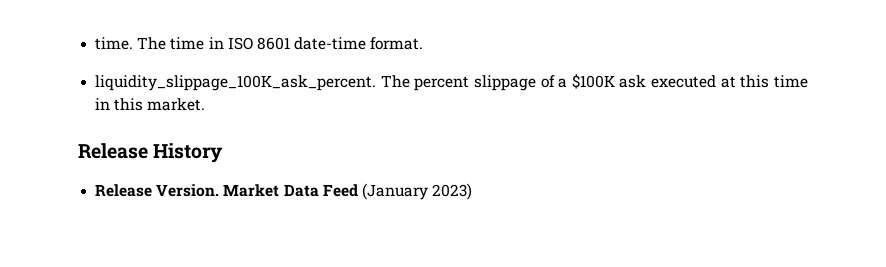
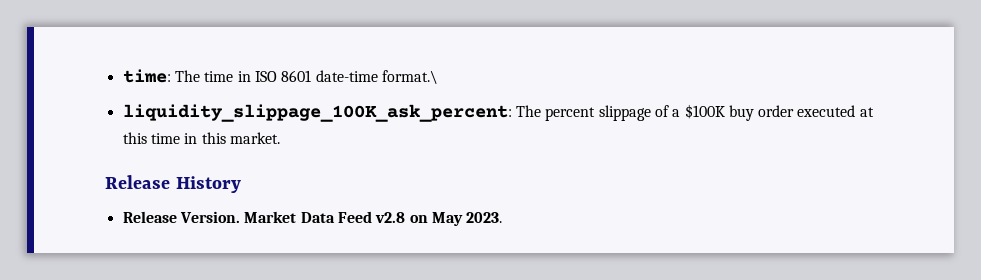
[95,37,134,50] time. -> [122,69,171,83] time:
[370,37,424,50] [95,75,377,91] format. // liquidity_slippage_100K_ask_percent. -> [381,70,438,84] [122,104,512,122] format.\ // liquidity_slippage_100K_ask_percent:
[619,75,647,88] ask -> [728,105,795,121] buy order
[361,183,473,200] (January 2023) -> [375,212,503,226] v2.8 on May 2023.

